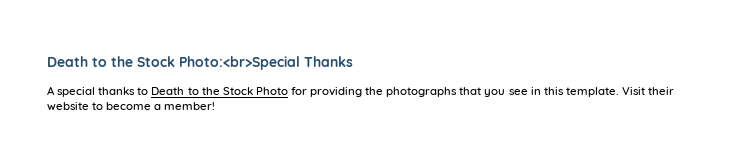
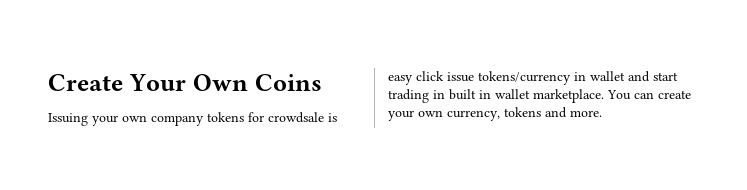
[47,56,353,70] [47,86,675,97] [47,102,216,111] Death to the Stock Photo:<br>Special Thanks // A special thanks to Death to the Stock Photo for providing the photographs that you see in this template. Visit their website to become a member! -> [48,74,322,91] [48,112,337,126] [388,71,678,85] [388,89,691,103] [388,107,602,121] Create Your Own Coins // Issuing your own company tokens for crowdsale is easy click issue tokens/currency in wallet and start trading in built in wallet marketplace. You can create your own currency, tokens and more.

